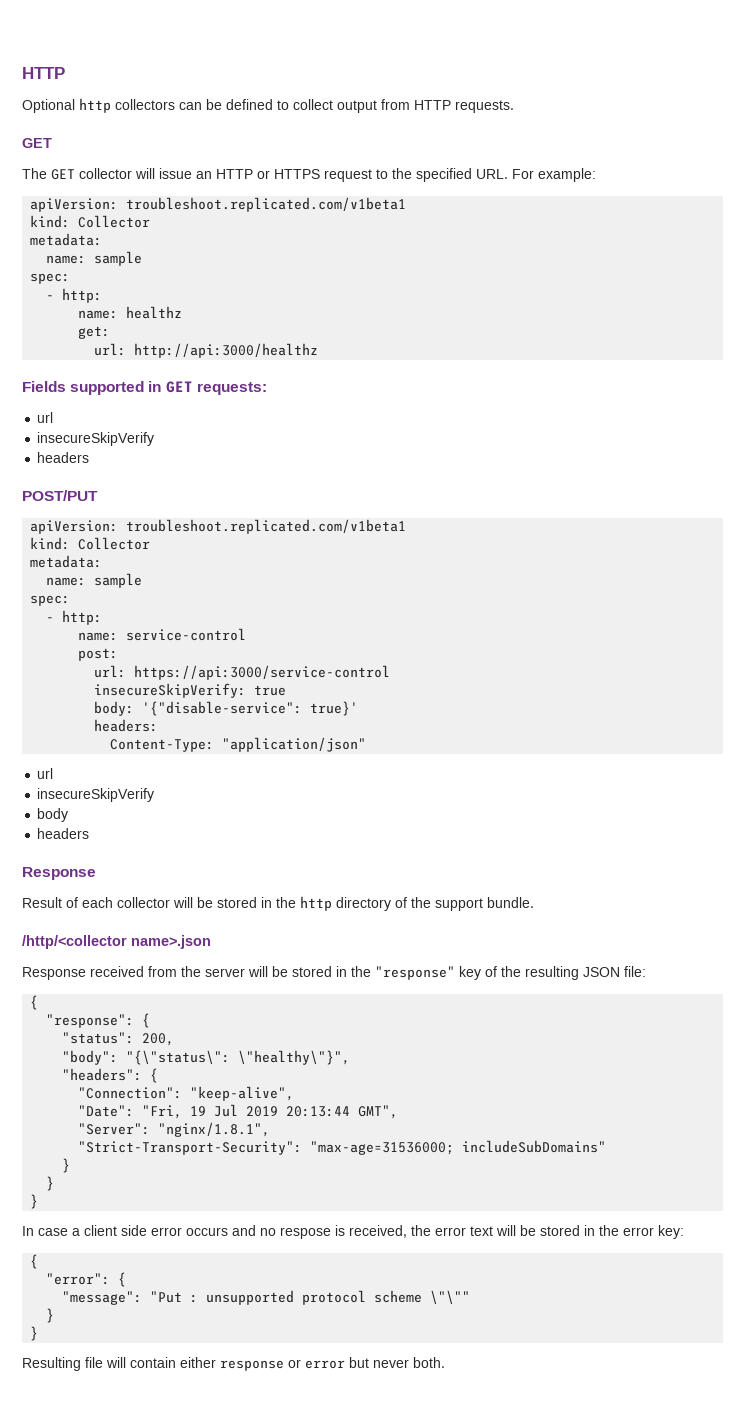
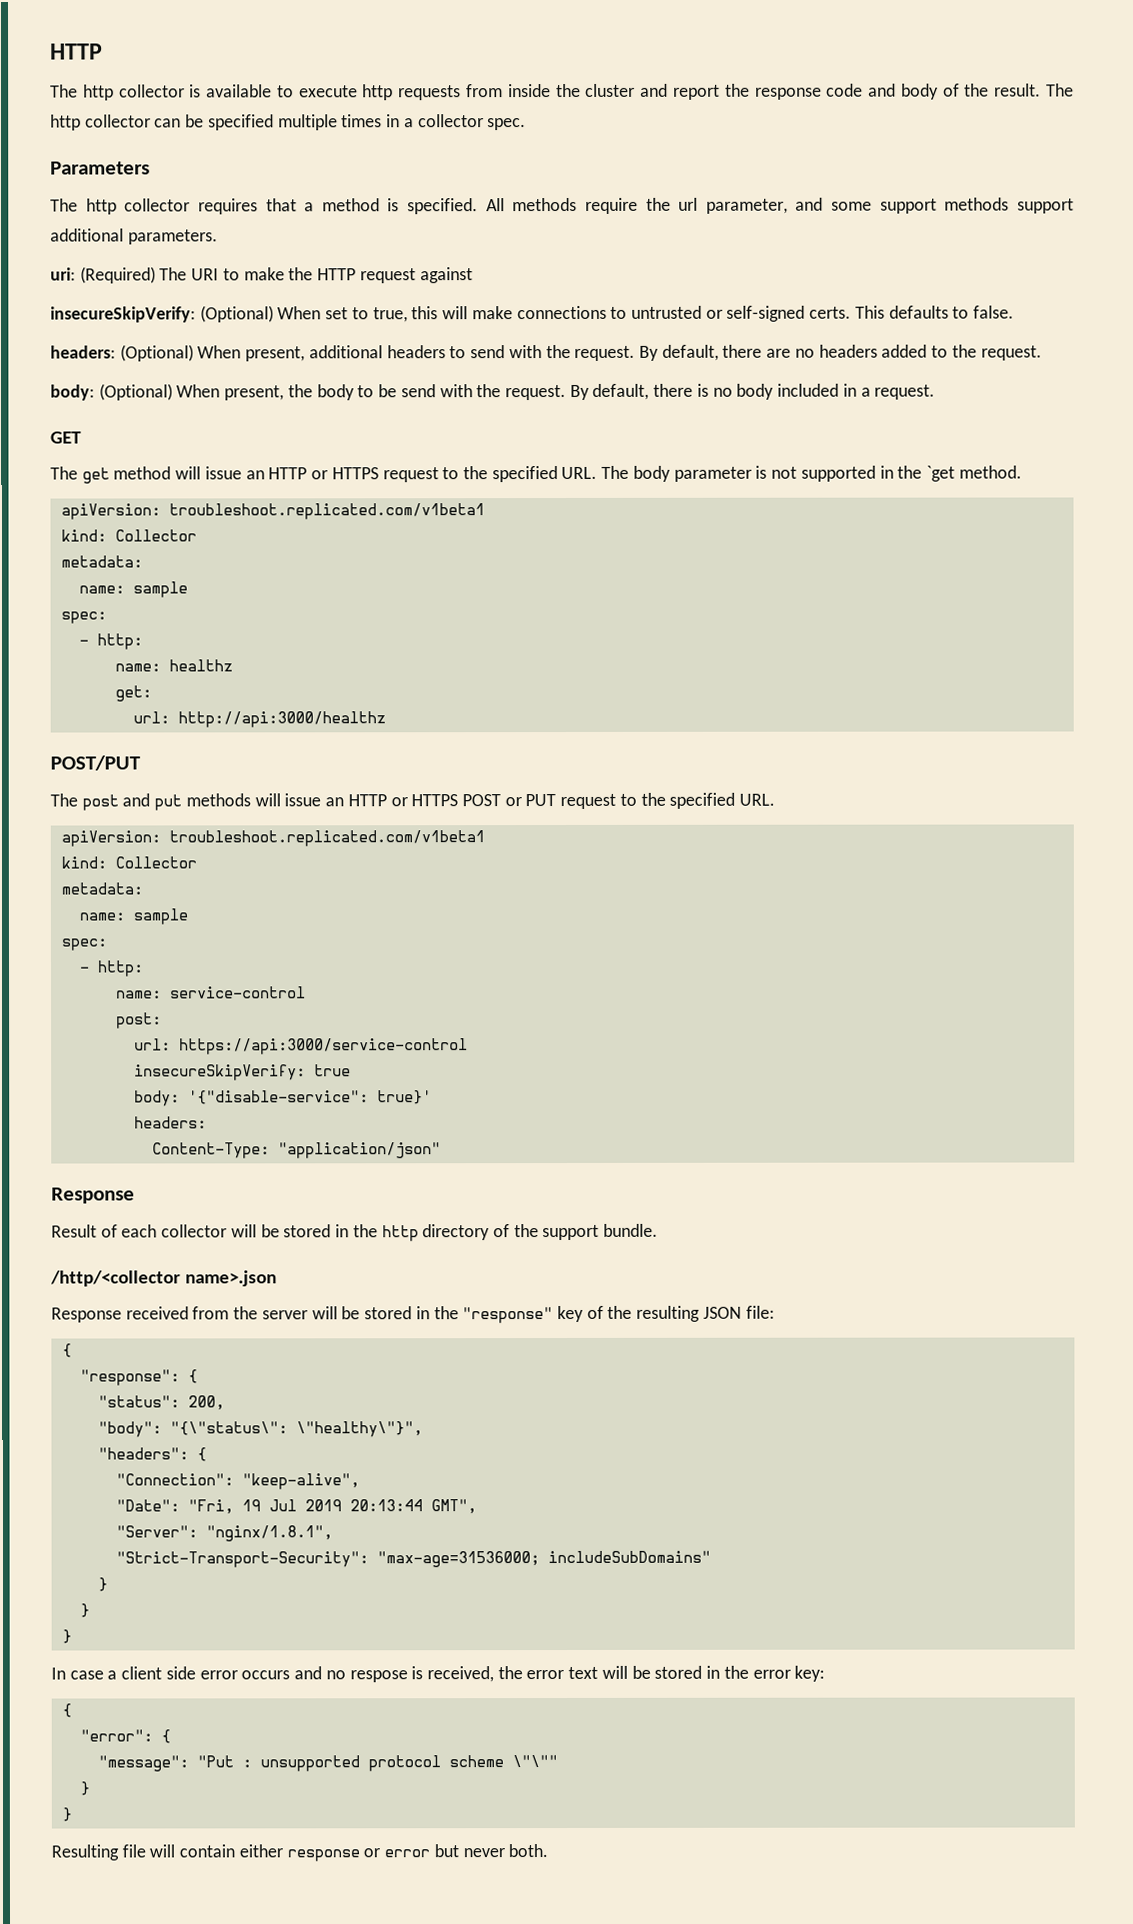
[22,98,514,113] Optional http collectors can be defined to collect output from HTTP requests. -> [50,83,1074,101] [50,114,527,131] [50,161,150,175] [50,197,1075,215] [50,228,218,245] [50,266,473,284] [50,305,1015,323] [50,344,1042,362] [50,383,936,401] The http collector is available to execute http requests from inside the cluster and report the response code and body of the result. The http collector can be specified multiple times in a collector spec. // Parameters // The http collector requires that a method is specified. All methods require the url parameter, and some support methods support additional parameters. // uri: (Required) The URI to make the HTTP request against // insecureSkipVerify: (Optional) When set to true, this will make connections to untrusted or self-signed certs. This defaults to false. // headers: (Optional) When present, additional headers to send with the request. By default, there are no headers added to the request. // body: (Optional) When present, the body to be send with the request. By default, there is no body included in a request.
[51,168,132,180] GET collector -> [81,466,172,484] get method
[512,168,596,182] For example: -> [601,465,1022,482] The body parameter is not supported in the `get method.
[22,381,267,395] [37,412,54,423] [37,432,155,446] [37,452,90,463] [22,490,98,501] Fields supported in GET requests: // url // insecureSkipVerify // headers // POST/PUT -> [50,755,141,771] [50,792,776,811] POST/PUT // The post and put methods will issue an HTTP or HTTPS POST or PUT request to the specified URL.
[37,768,54,779] [37,788,155,802] [37,808,69,822] [37,828,90,839] // url // insecureSkipVerify // body // headers -> (441, 1150) none

